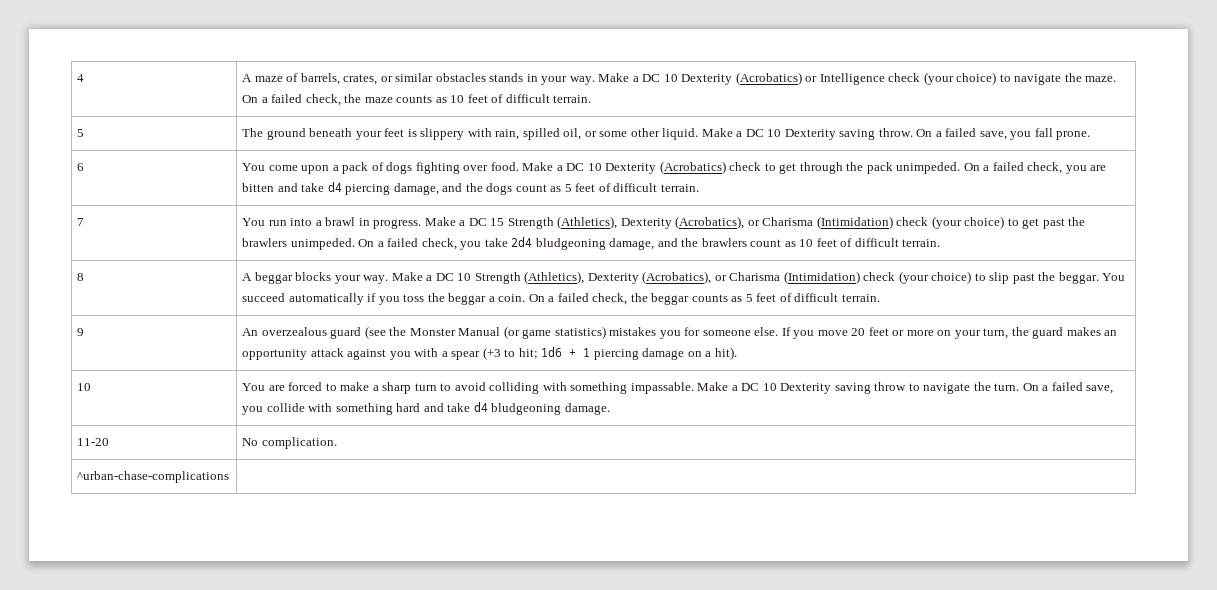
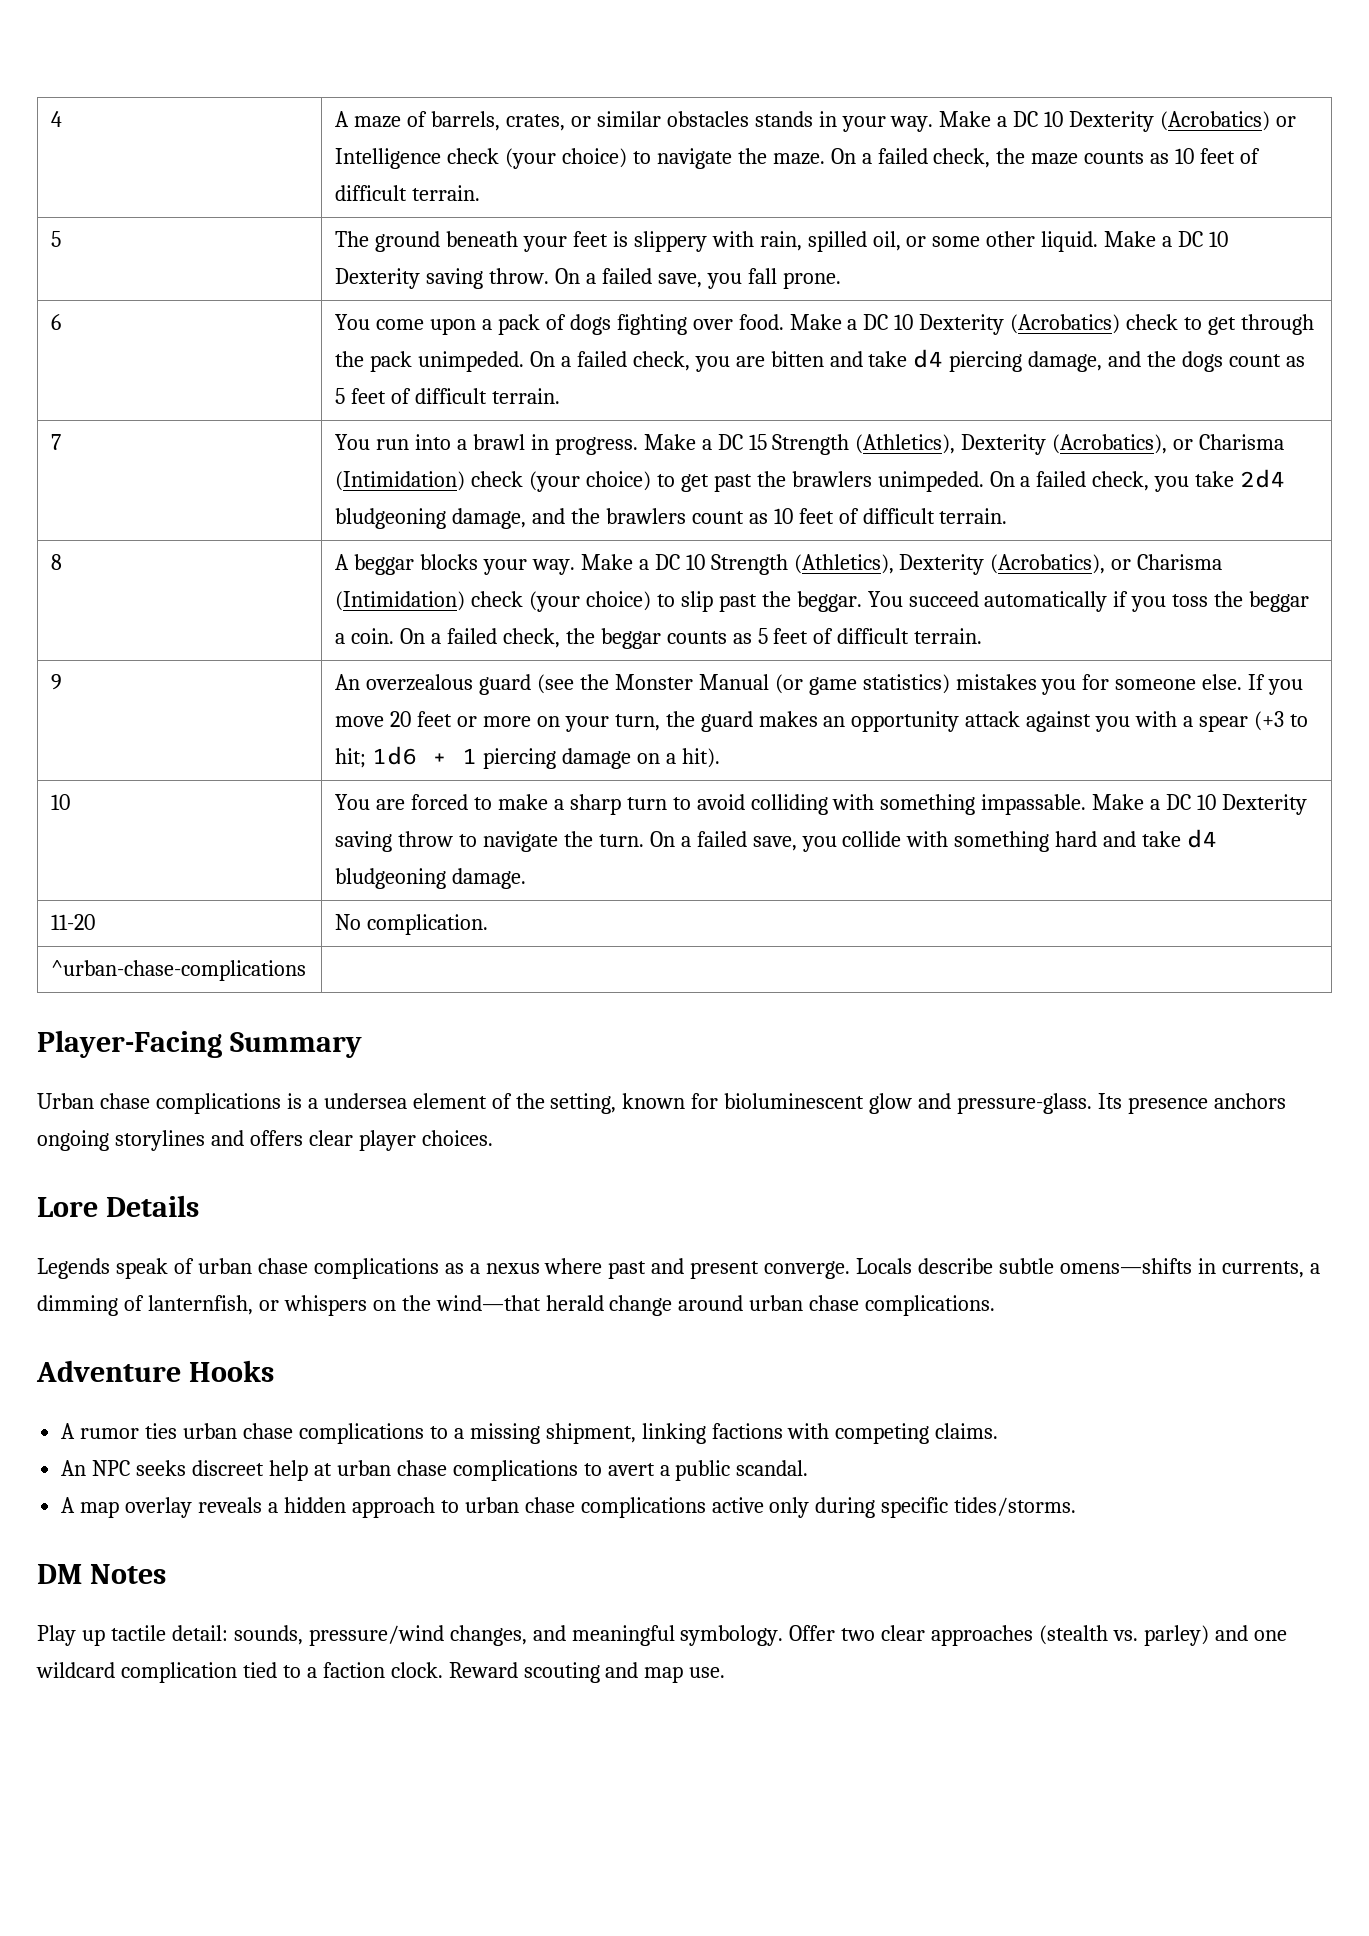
(230, 477) none -> [37,1030,362,1058] [37,1093,1286,1114] [37,1130,493,1151] [37,1195,199,1217] [37,1258,1320,1279] [37,1295,996,1316] [36,1360,274,1382] [61,1423,999,1444] [61,1460,809,1481] [61,1497,1077,1518] [37,1564,166,1584] [37,1625,1287,1646] [36,1662,726,1683] // Player-Facing Summary // Urban chase complications is a undersea element of the setting, known for bioluminescent glow and pressure-glass. Its presence anchors ongoing storylines and offers clear player choices. // Lore Details // Legends speak of urban chase complications as a nexus where past and present converge. Locals describe subtle omens—shifts in currents, a dimming of lanternfish, or whispers on the wind—that herald change around urban chase complications. // Adventure Hooks // A rumor ties urban chase complications to a missing shipment, linking factions with competing claims. // An NPC seeks discreet help at urban chase complications to avert a public scandal. // A map overlay reveals a hidden approach to urban chase complications active only during specific tides/storms. // DM Notes // Play up tactile detail: sounds, pressure/wind changes, and meaningful symbology. Offer two clear approaches (stealth vs. parley) and one wildcard complication tied to a faction clock. Reward scouting and map use.

